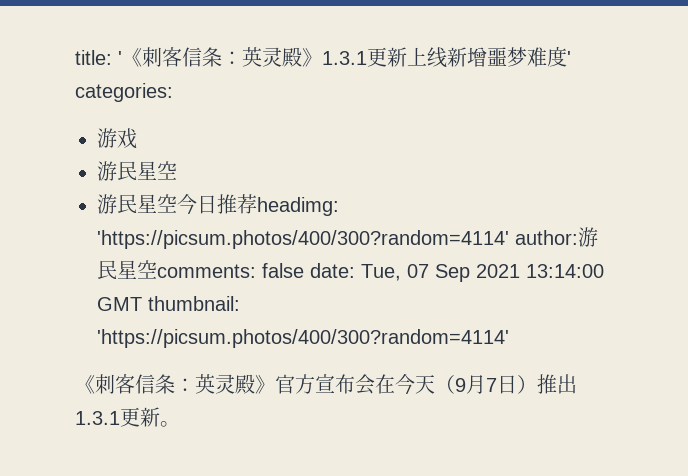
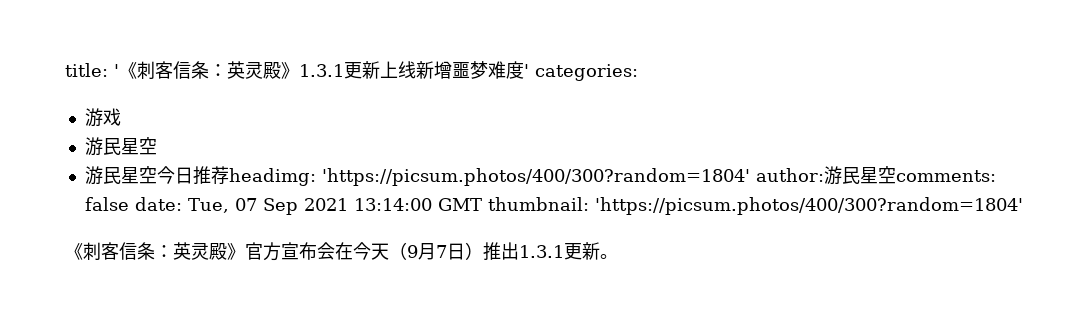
[97,230,509,249] 'https://picsum.photos/400/300?random=4114' -> [321,168,750,186] 'https://picsum.photos/400/300?random=1804'
[97,329,509,348] 'https://picsum.photos/400/300?random=4114' -> [594,197,1023,215] 'https://picsum.photos/400/300?random=1804'

